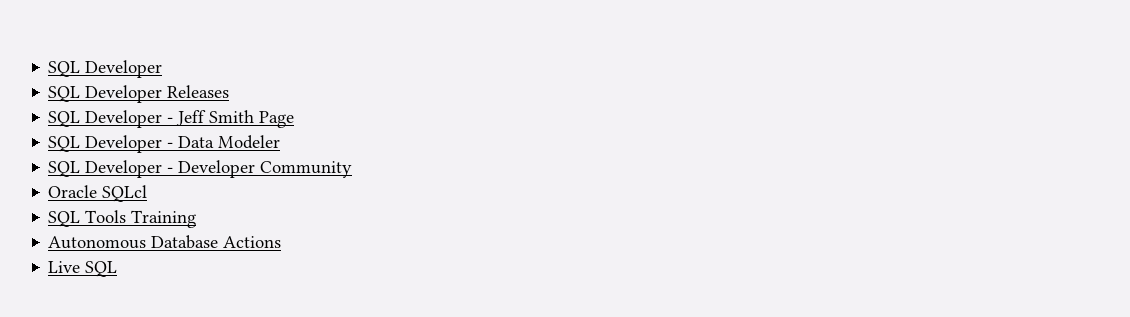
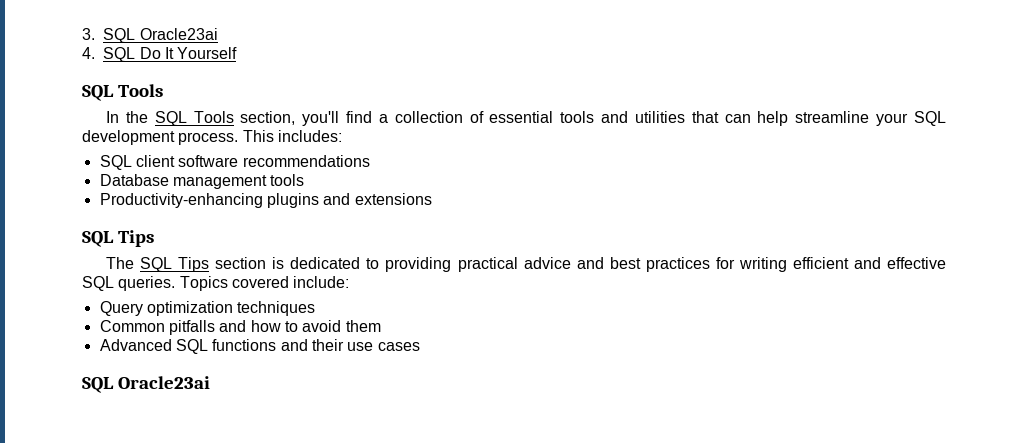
[48,60,163,78] [48,85,230,103] [48,110,295,128] [48,135,281,153] [48,160,353,178] [48,185,148,202] [48,210,197,228] [48,235,282,249] [48,261,118,277] SQL Developer // SQL Developer Releases // SQL Developer - Jeff Smith Page // SQL Developer - Data Modeler // SQL Developer - Developer Community // Oracle SQLcl // SQL Tools Training // Autonomous Database Actions // Live SQL -> [82,28,218,43] [82,47,238,62] [82,84,164,101] [106,111,946,126] [82,130,342,145] [99,155,370,170] [99,174,305,189] [99,193,432,208] [82,230,155,247] [106,257,946,272] [82,276,350,291] [99,301,316,316] [99,320,381,335] [99,339,420,354] [82,376,211,393] 3. SQL Oracle23ai // 4. SQL Do It Yourself // SQL Tools // In the SQL Tools section, you'll find a collection of essential tools and utilities that can help streamline your SQL development process. This includes: // SQL client software recommendations // Database management tools // Productivity-enhancing plugins and extensions // SQL Tips // The SQL Tips section is dedicated to providing practical advice and best practices for writing efficient and effective SQL queries. Topics covered include: // Query optimization techniques // Common pitfalls and how to avoid them // Advanced SQL functions and their use cases // SQL Oracle23ai

